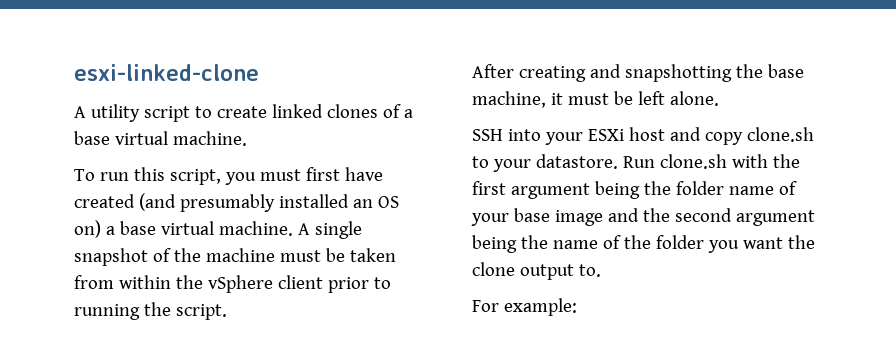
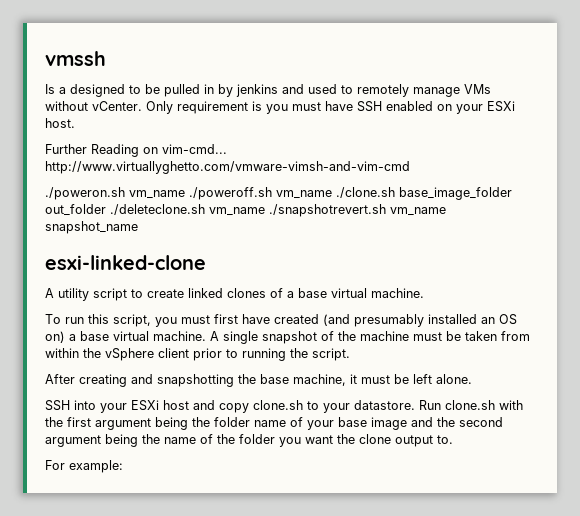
(74, 72) none -> [45,51,106,66] [45,84,491,97] [45,101,515,114] [45,118,75,128] [45,144,227,157] [45,161,410,174] [45,187,512,200] [45,204,446,217] [45,221,138,234] vmssh // Is a designed to be pulled in by jenkins and used to remotely manage VMs without vCenter. Only requirement is you must have SSH enabled on your ESXi host. // Further Reading on vim-cmd... http://www.virtuallyghetto.com/vmware-vimsh-and-vim-cmd // ./poweron.sh vm_name ./poweroff.sh vm_name ./clone.sh base_image_folder out_folder ./deleteclone.sh vm_name ./snapshotrevert.sh vm_name snapshot_name //

